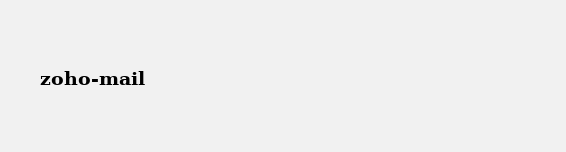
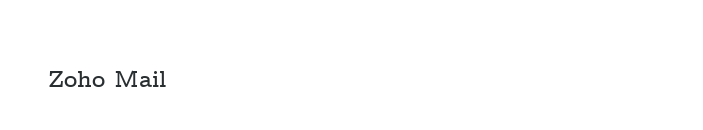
[40,71,145,85] zoho-mail -> [48,70,166,87] Zoho Mail

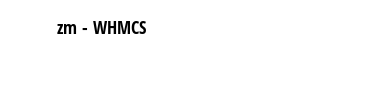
[48,70,166,87] Zoho Mail -> [57,21,146,34] zm - WHMCS

